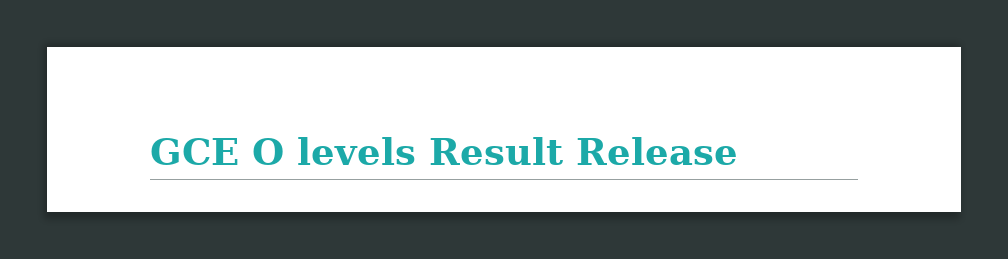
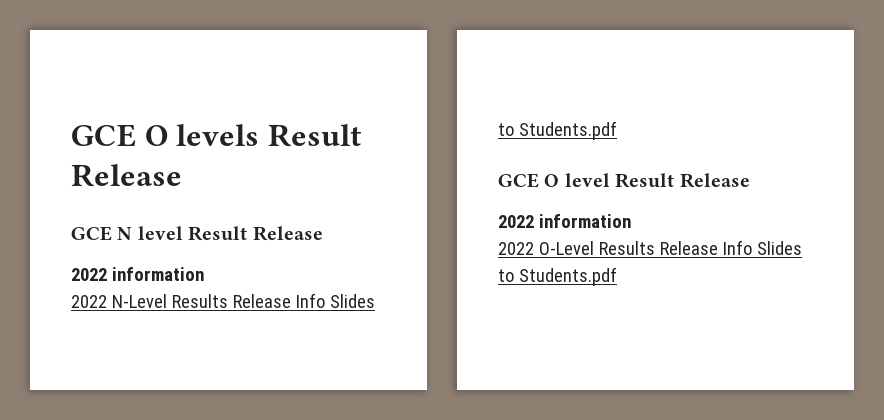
(738, 151) none -> [71,226,323,241] [71,267,204,281] [71,293,375,308] [498,121,617,140] [498,173,750,188] [498,214,631,228] [498,240,802,255] [498,267,617,286] // GCE N level Result Release // 2022 information // 2022 N-Level Results Release Info Slides to Students.pdf // GCE O level Result Release // 2022 information // 2022 O-Level Results Release Info Slides to Students.pdf

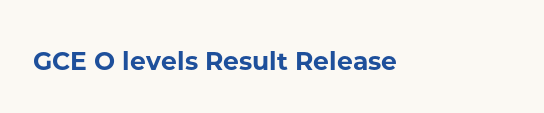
[71,226,323,241] [71,267,204,281] [71,293,375,308] [498,121,617,140] [498,173,750,188] [498,214,631,228] [498,240,802,255] [498,267,617,286] // GCE N level Result Release // 2022 information // 2022 N-Level Results Release Info Slides to Students.pdf // GCE O level Result Release // 2022 information // 2022 O-Level Results Release Info Slides to Students.pdf -> (397, 60) none

